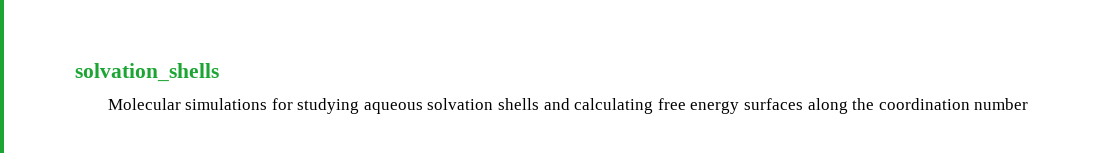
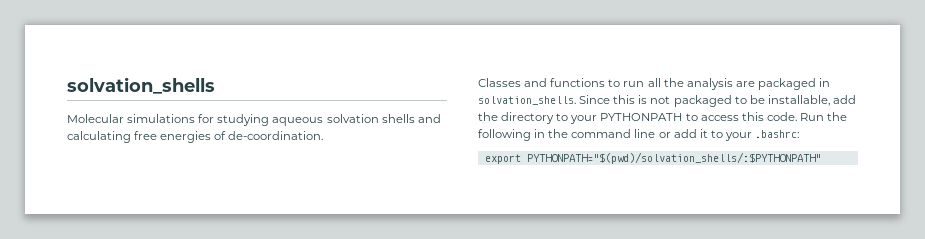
[690,98,1029,114] energy surfaces along the coordination number -> [160,131,324,143] [478,78,831,90] [478,95,856,107] [478,112,848,124] [478,129,800,141] [484,152,821,164] energies of de-coordination. // Classes and functions to run all the analysis are packaged in solvation_shells. Since this is not packaged to be installable, add the directory to your PYTHONPATH to access this code. Run the following in the command line or add it to your .bashrc: // export PYTHONPATH="$(pwd)/solvation_shells/:$PYTHONPATH"

